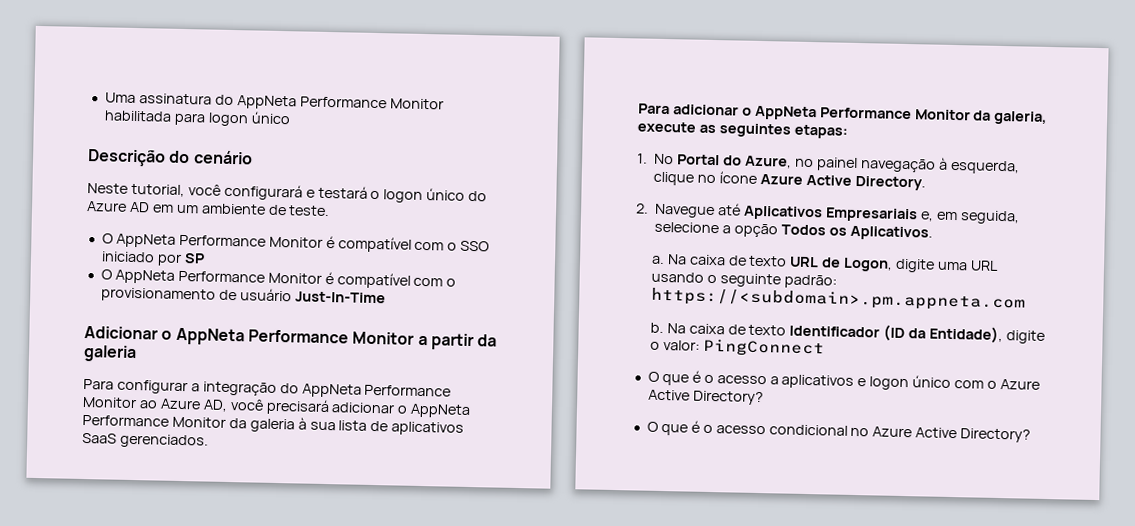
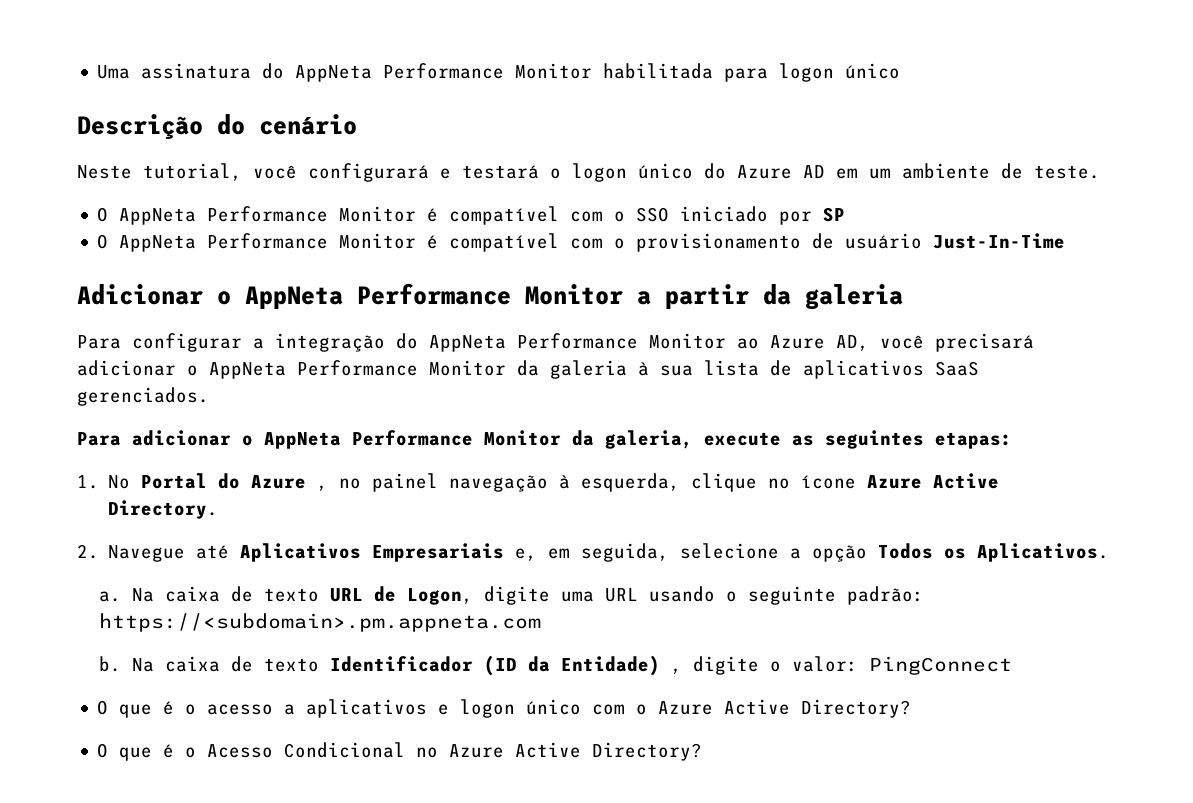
[744,155,792,169] Azure, -> [251,475,329,491] Azure ,
[929,325,1004,344] Entidade), -> [560,655,682,676] Entidade) ,
[715,424,848,436] acesso condicional -> [207,742,406,758] Acesso Condicional

